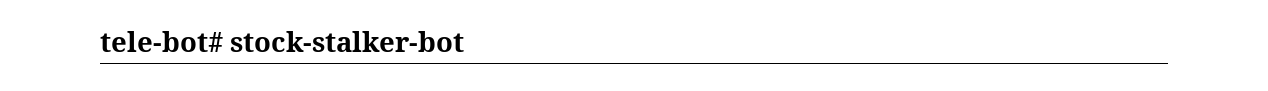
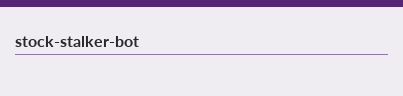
[100,31,223,52] tele-bot# -> (15, 41) none

